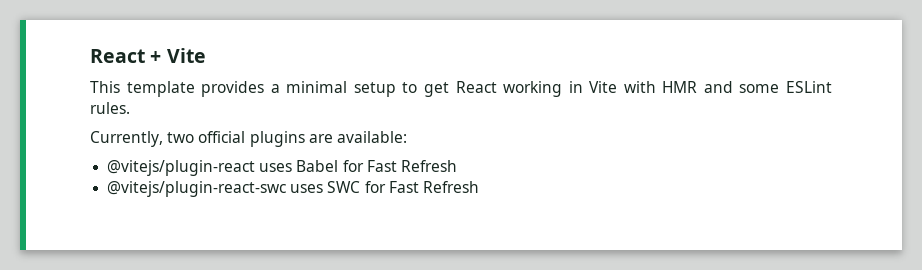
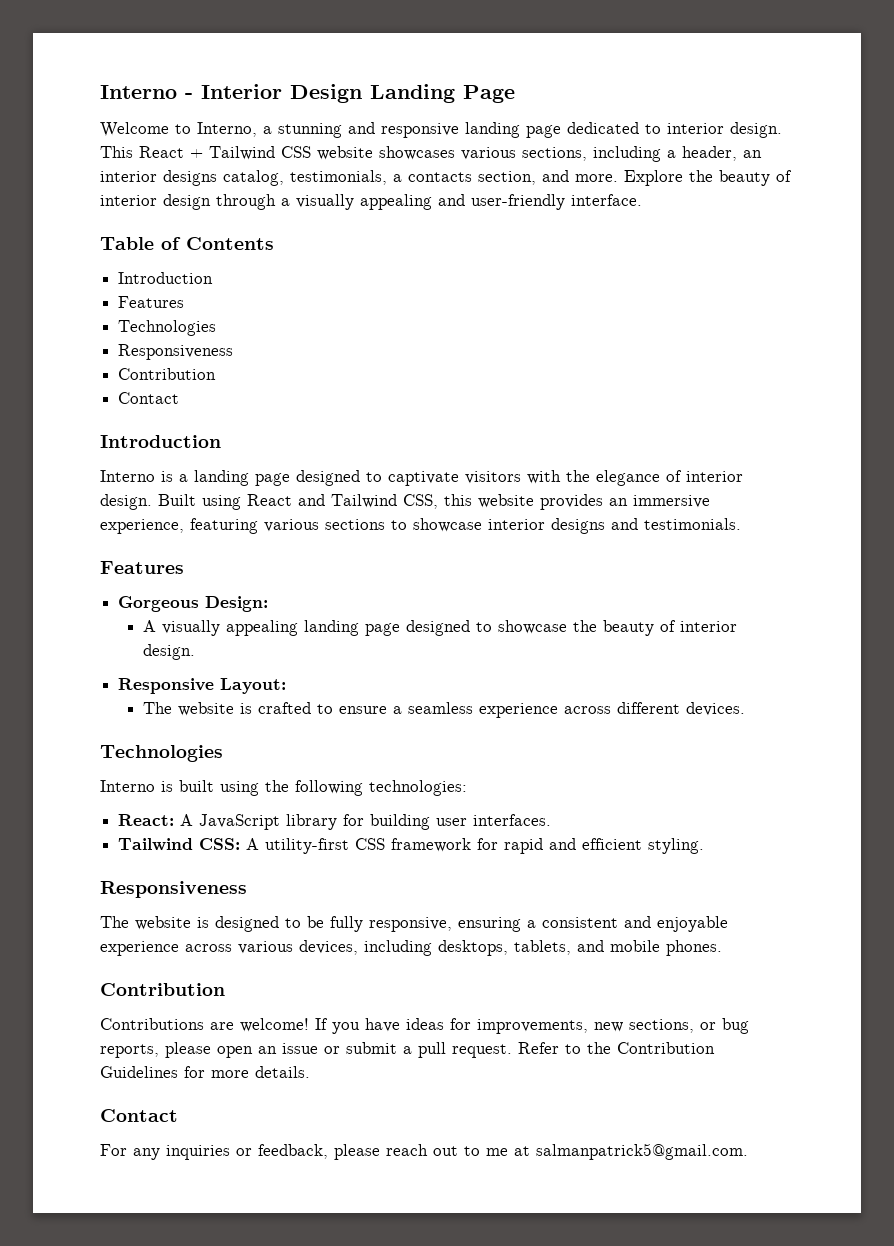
[90,48,206,63] [90,81,832,97] [90,102,130,114] [90,131,407,147] [107,160,457,176] [107,181,479,197] React + Vite // This template provides a minimal setup to get React working in Vite with HMR and some ESLint rules. // Currently, two official plugins are available: // @vitejs/plugin-react uses Babel for Fast Refresh // @vitejs/plugin-react-swc uses SWC for Fast Refresh -> [100,84,515,103] [100,122,782,138] [100,146,762,162] [100,170,792,186] [100,194,642,210] [100,237,274,250] [118,272,214,284] [118,296,185,308] [118,320,217,336] [118,344,234,360] [118,368,217,380] [118,392,180,404] [100,435,221,448] [100,470,743,486] [100,494,710,510] [100,518,741,534] [100,561,184,574] [118,596,269,612] [142,620,737,636] [142,644,195,660] [118,678,287,694] [142,702,745,718] [100,745,223,762] [100,780,467,796] [118,814,552,830] [118,838,705,854] [100,881,247,898] [100,916,728,932] [100,940,722,956] [100,983,225,996] [100,1018,749,1034] [100,1042,715,1058] [100,1066,310,1078] [100,1109,178,1122] [100,1143,748,1160] Interno - Interior Design Landing Page // Welcome to Interno, a stunning and responsive landing page dedicated to interior design. This React + Tailwind CSS website showcases various sections, including a header, an interior designs catalog, testimonials, a contacts section, and more. Explore the beauty of interior design through a visually appealing and user-friendly interface. // Table of Contents // Introduction // Features // Technologies // Responsiveness // Contribution // Contact // Introduction // Interno is a landing page designed to captivate visitors with the elegance of interior design. Built using React and Tailwind CSS, this website provides an immersive experience, featuring various sections to showcase interior designs and testimonials. // Features // Gorgeous Design: // A visually appealing landing page designed to showcase the beauty of interior design. // Responsive Layout: // The website is crafted to ensure a seamless experience across different devices. // Technologies // Interno is built using the following technologies: // React: A JavaScript library for building user interfaces. // Tailwind CSS: A utility-first CSS framework for rapid and efficient styling. // Responsiveness // The website is designed to be fully responsive, ensuring a consistent and enjoyable experience across various devices, including desktops, tablets, and mobile phones. // Contribution // Contributions are welcome! If you have ideas for improvements, new sections, or bug reports, please open an issue or submit a pull request. Refer to the Contribution Guidelines for more details. // Contact // For any inquiries or feedback, please reach out to me at salmanpatrick5@gmail.com.

